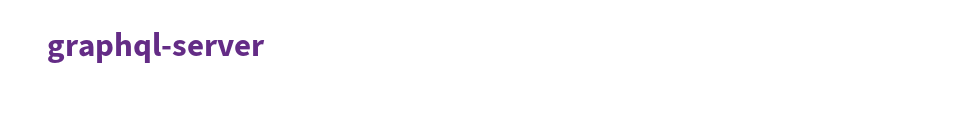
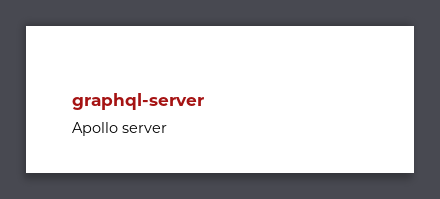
(265, 47) none -> [72,122,167,136] // Apollo server

